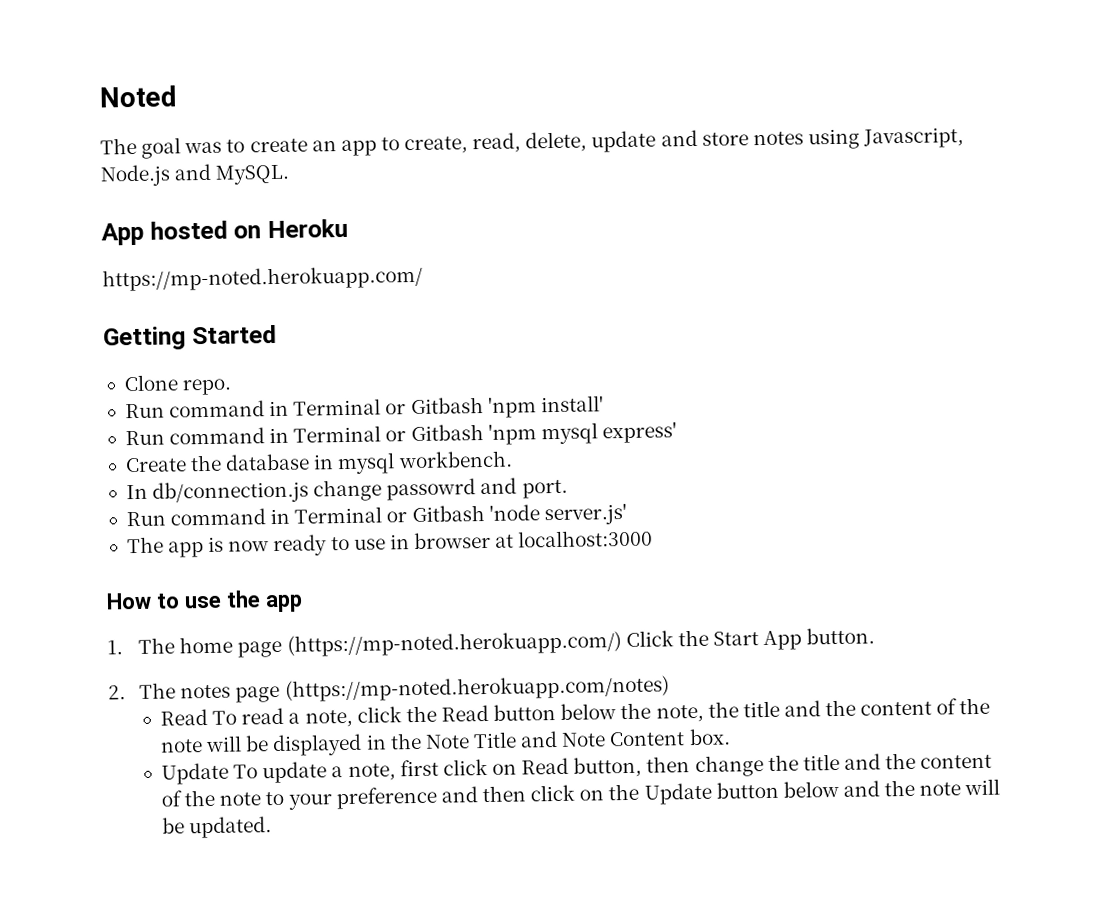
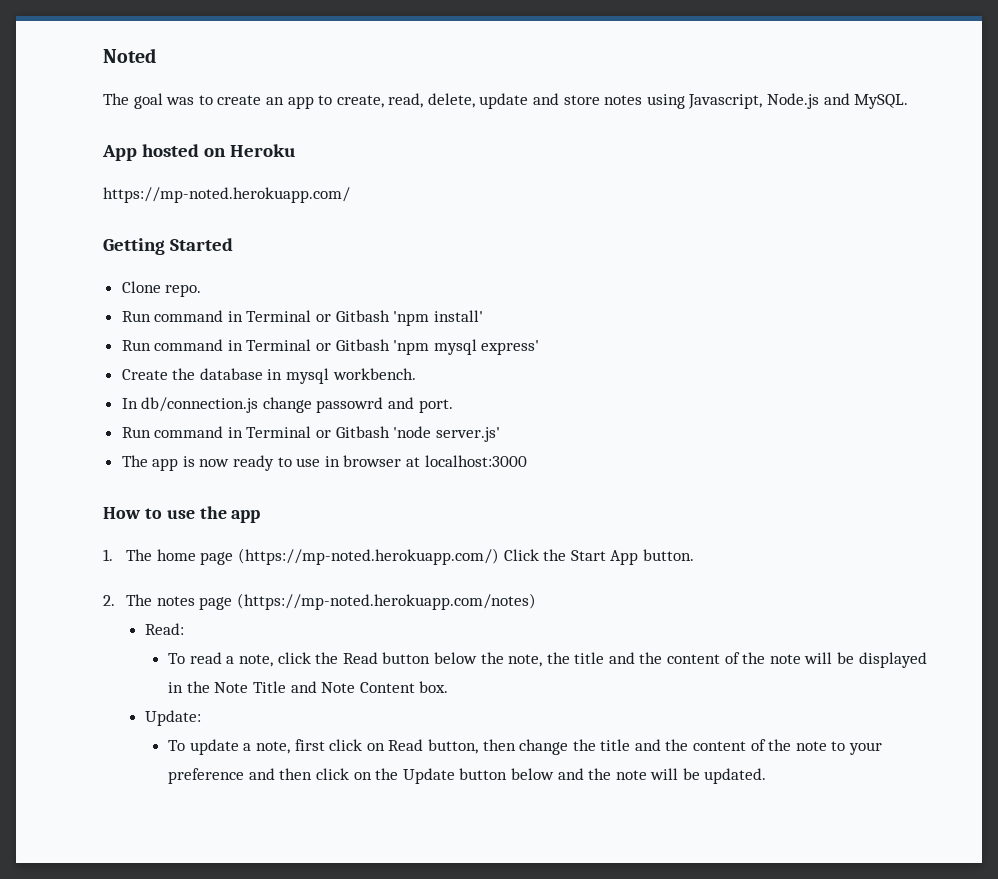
[160,708,209,726] Read -> [144,623,184,635] Read: //
[161,762,230,785] Update -> [144,710,201,726] Update: //

